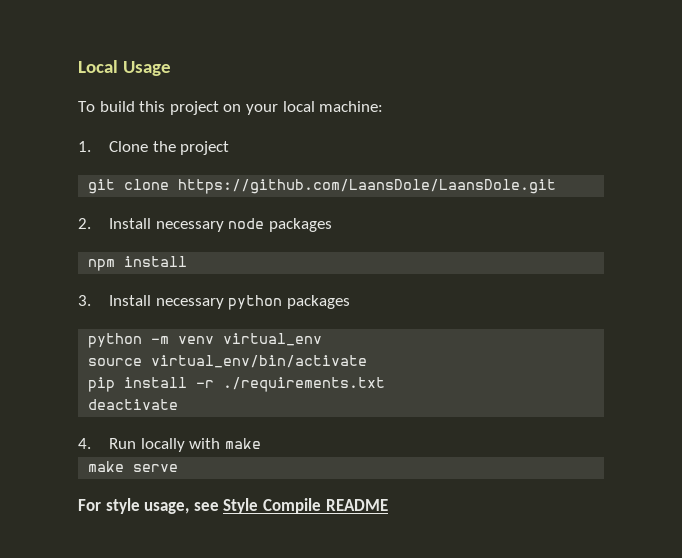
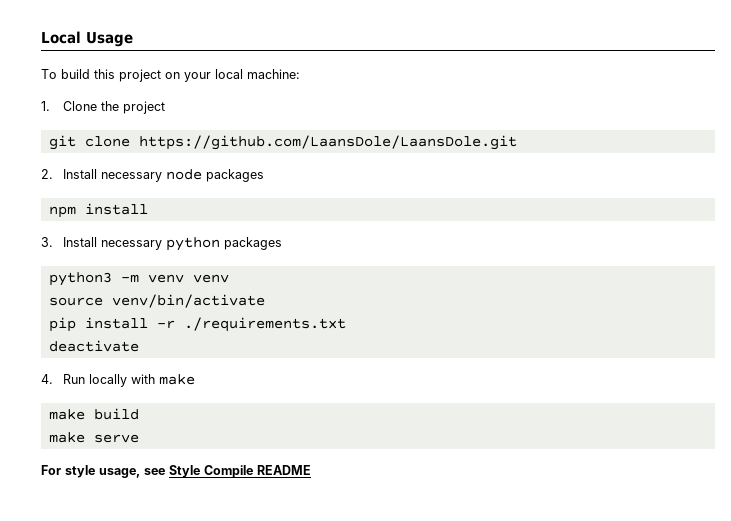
[88,333,143,348] python -> [48,272,112,286] python3
[223,333,323,346] virtual_env -> [192,274,229,283] venv
[151,355,368,368] virtual_env/bin/activate -> [111,294,265,308] venv/bin/activate
(262, 443) none -> [48,408,139,420] // make build

